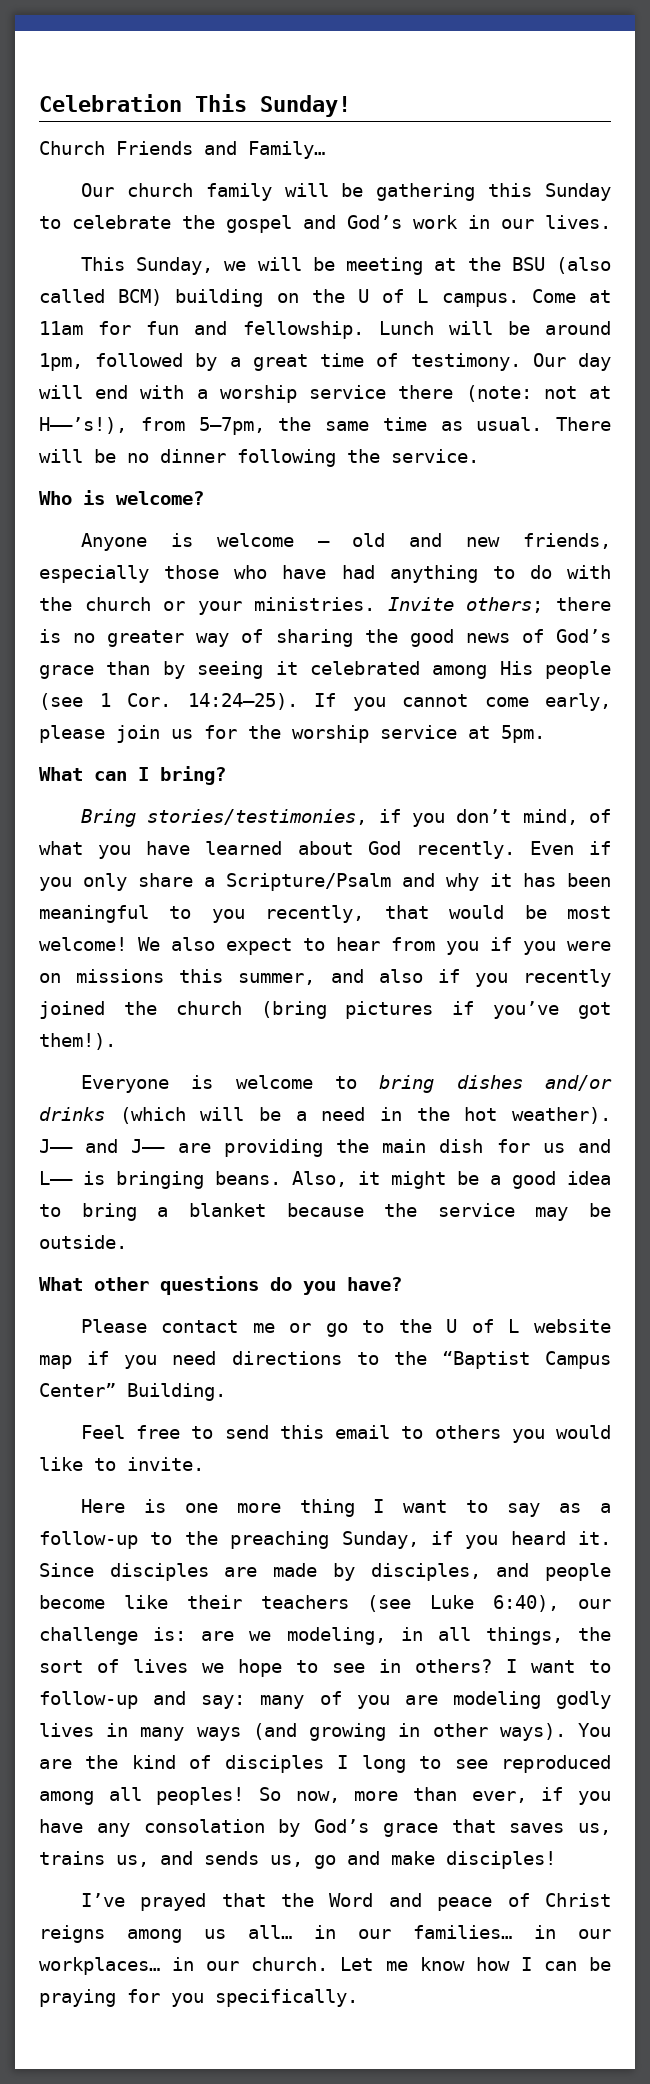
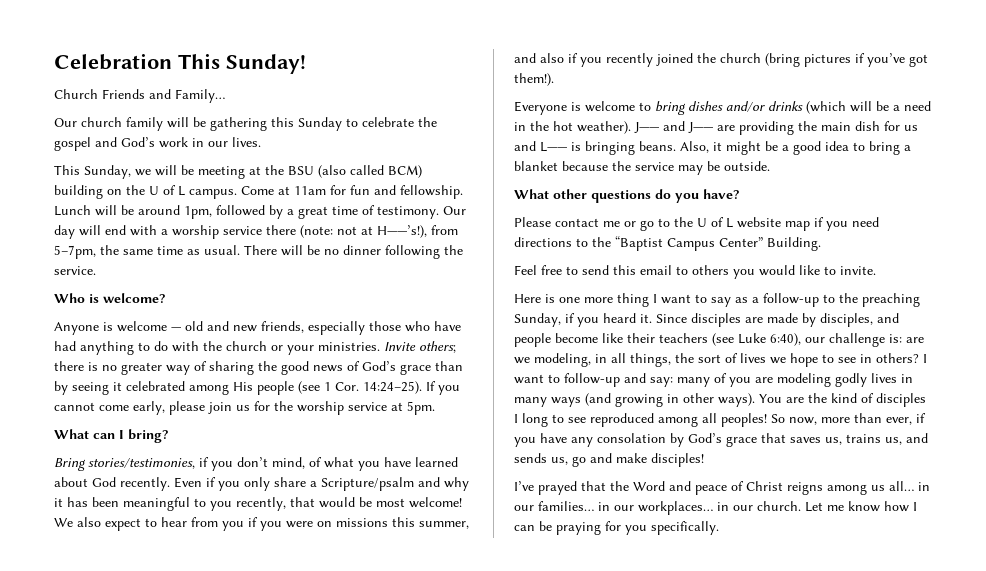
[226,873,391,891] Scripture/Psalm -> [321,477,414,491] Scripture/psalm

